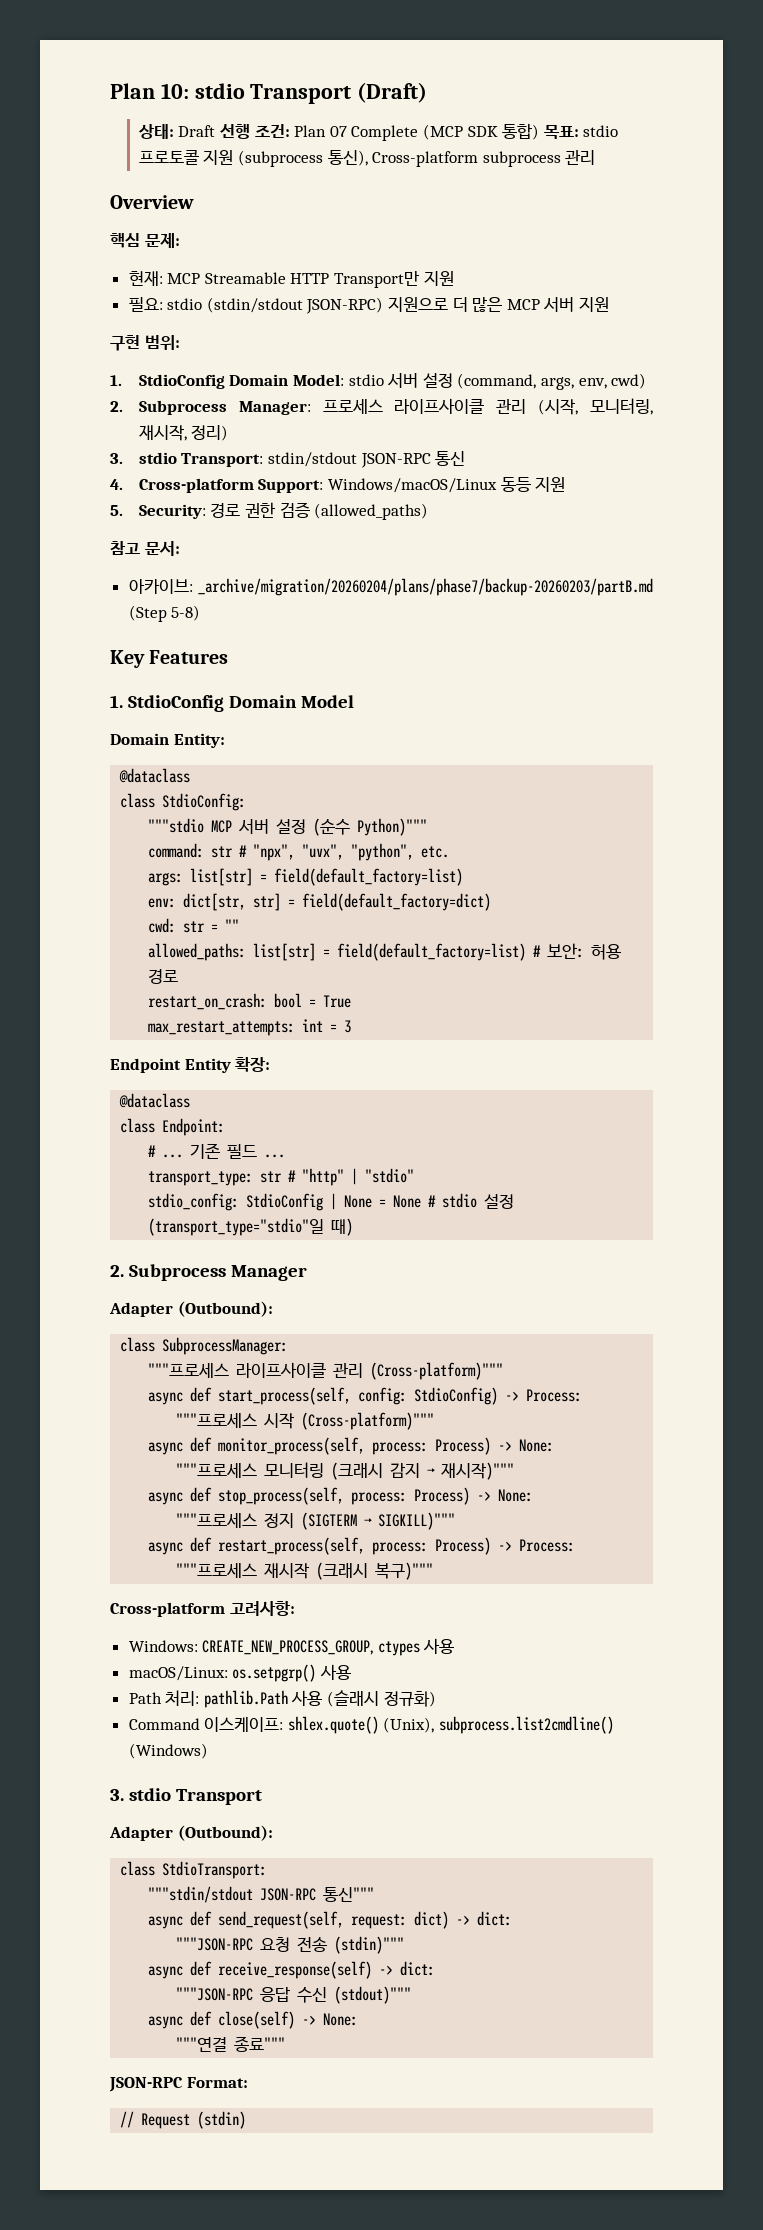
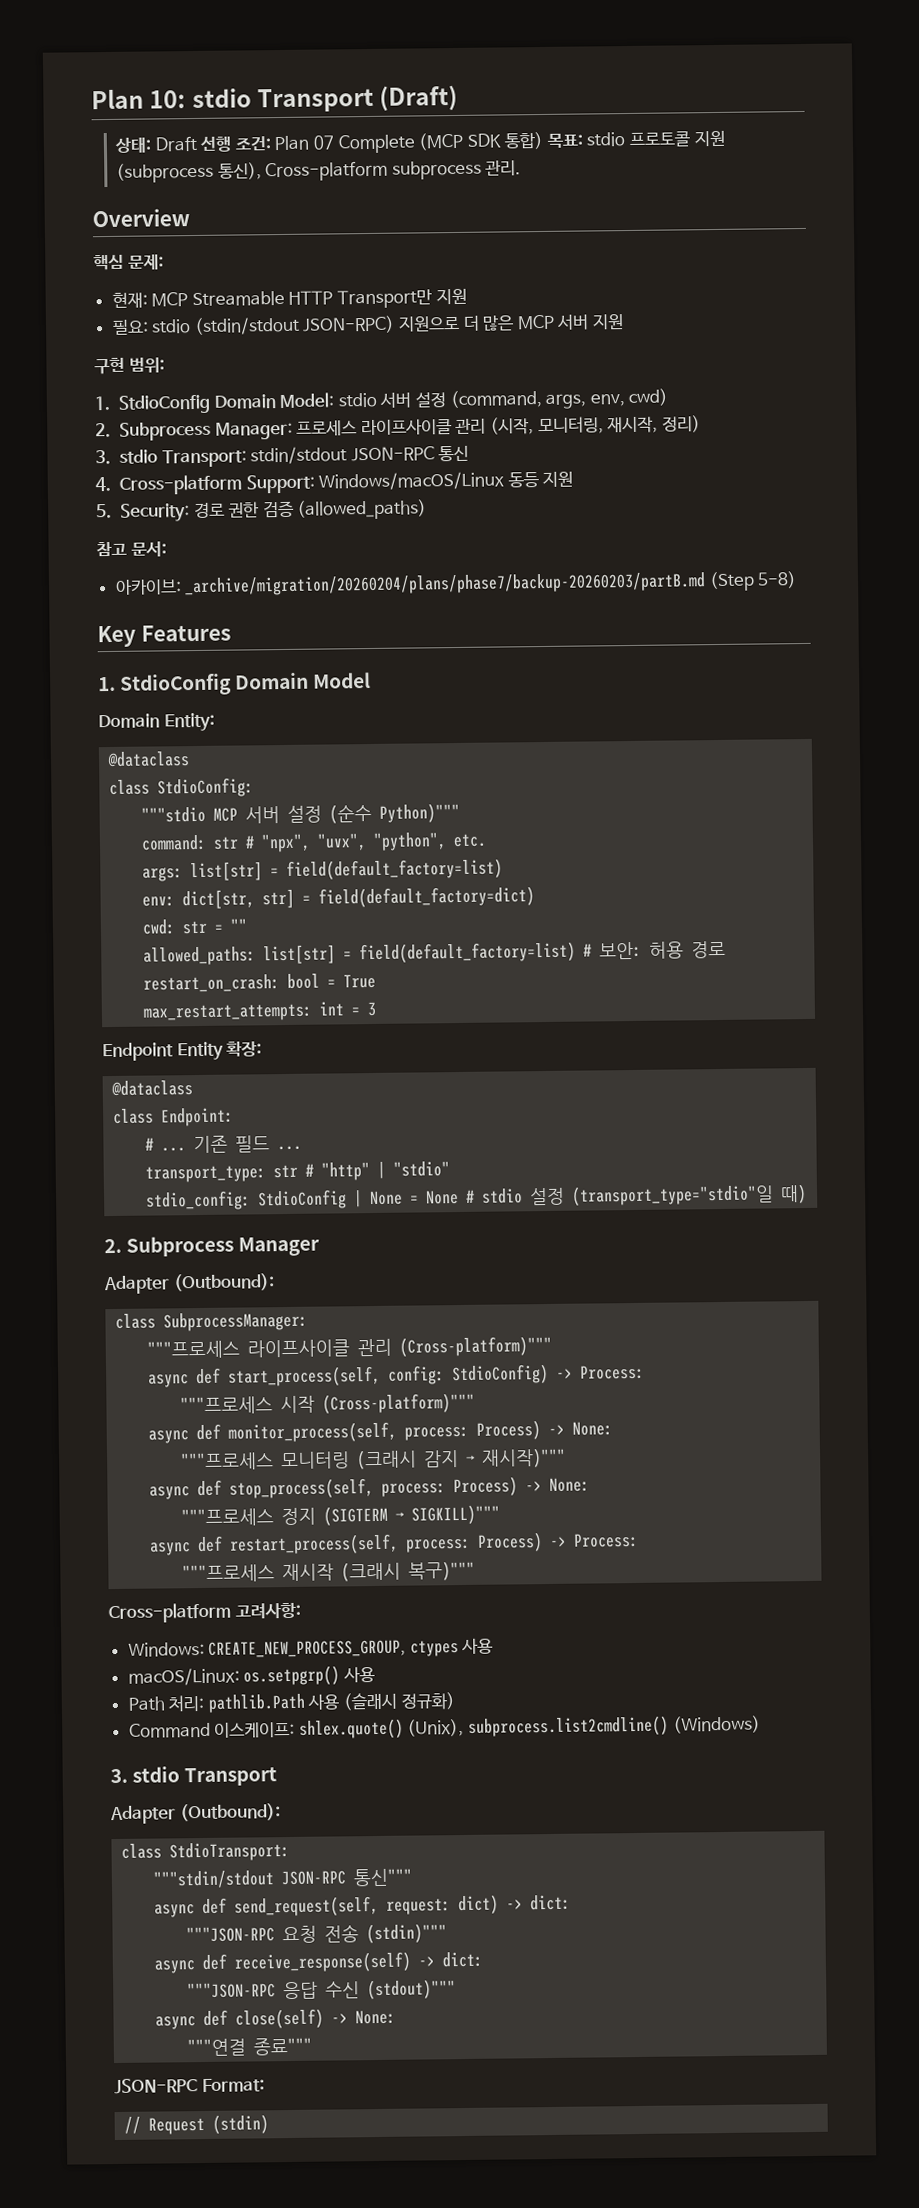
[565,150,596,165] 관리 -> [485,160,522,176] 관리.

